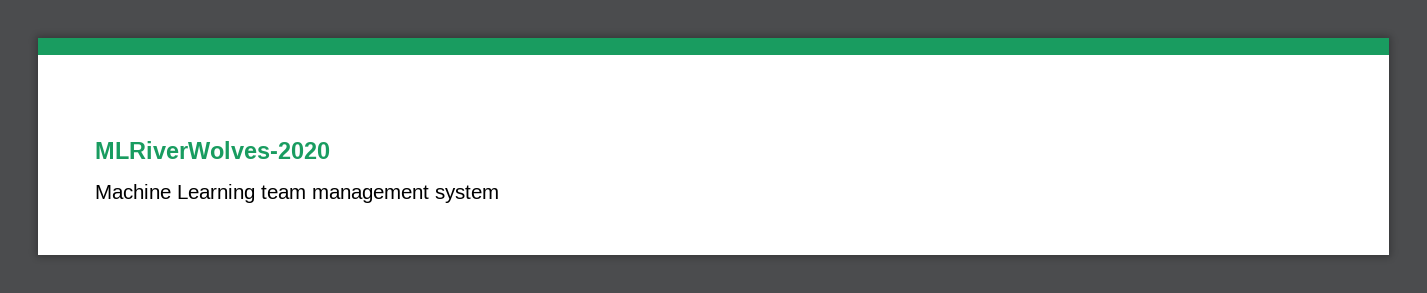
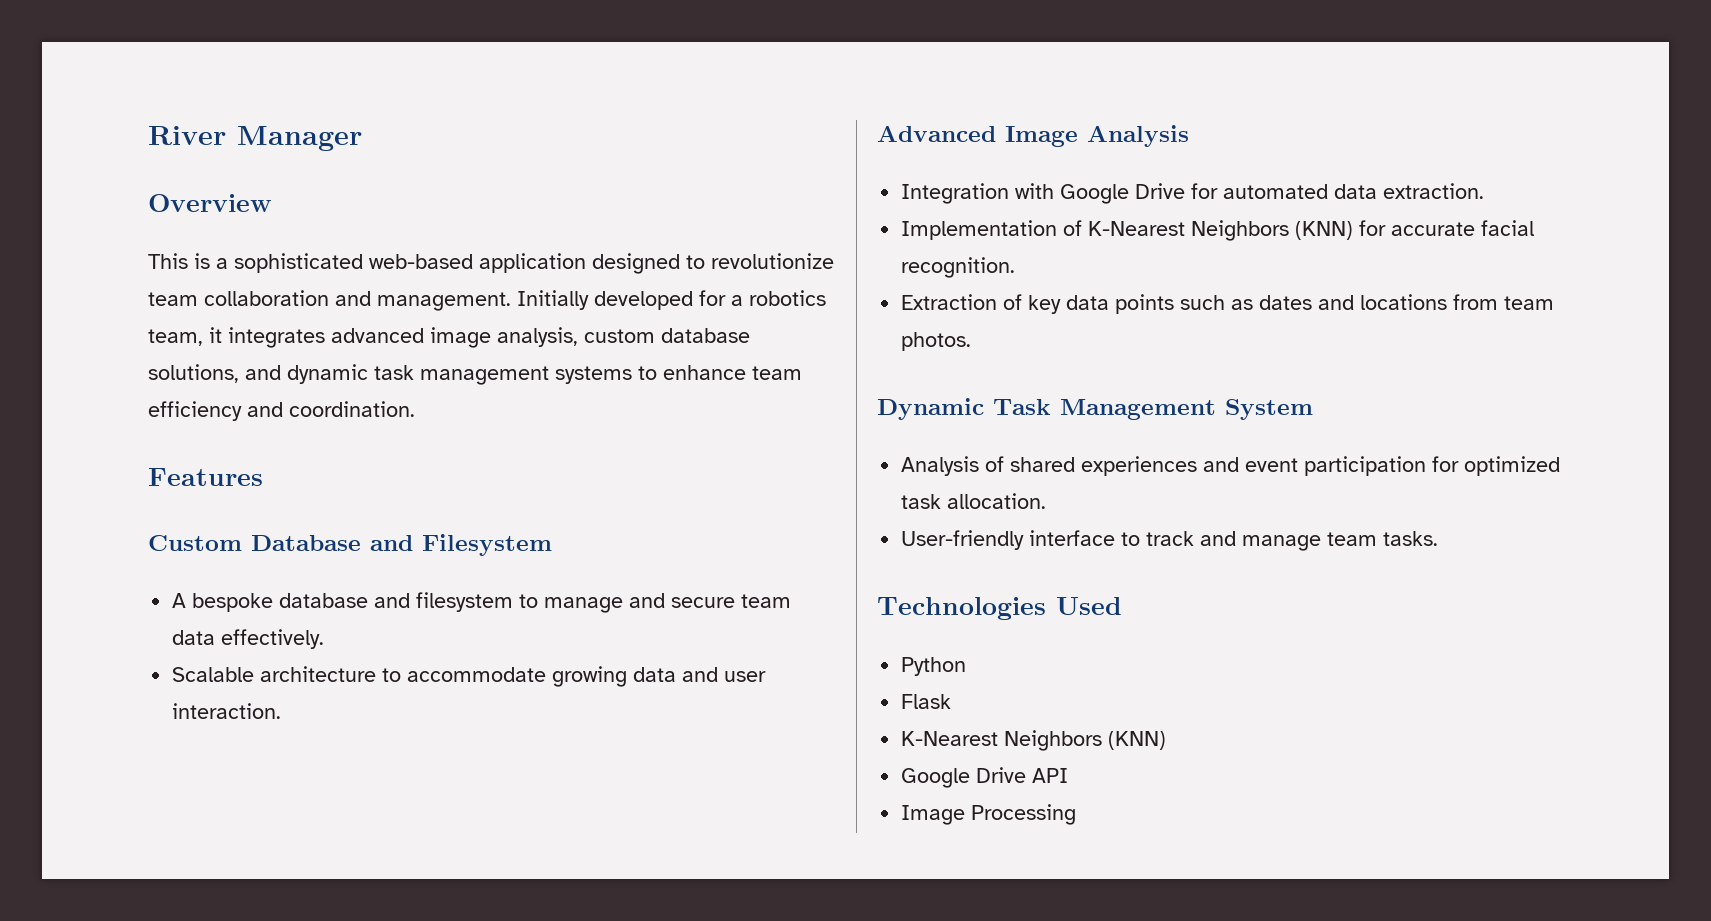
[95,141,330,159] [95,184,499,203] MLRiverWolves-2020 // Machine Learning team management system -> [148,126,362,151] [148,194,272,212] [148,253,834,274] [148,290,826,311] [148,327,750,348] [148,364,802,385] [148,401,415,421] [148,468,263,486] [148,534,552,556] [172,592,792,613] [172,629,325,649] [172,666,767,687] [172,703,282,719] [877,125,1189,147] [901,183,1485,204] [901,220,1535,241] [901,257,1016,278] [901,294,1555,314] [901,332,972,351] [877,398,1313,420] [901,456,1561,476] [901,493,1047,509] [901,530,1439,551] [877,597,1122,620] [901,657,967,676] [901,694,952,709] [901,730,1167,751] [901,767,1069,788] [901,804,1077,825] River Manager // Overview // This is a sophisticated web-based application designed to revolutionize team collaboration and management. Initially developed for a robotics team, it integrates advanced image analysis, custom database solutions, and dynamic task management systems to enhance team efficiency and coordination. // Features // Custom Database and Filesystem // A bespoke database and filesystem to manage and secure team data effectively. // Scalable architecture to accommodate growing data and user interaction. // Advanced Image Analysis // Integration with Google Drive for automated data extraction. // Implementation of K-Nearest Neighbors (KNN) for accurate facial recognition. // Extraction of key data points such as dates and locations from team photos. // Dynamic Task Management System // Analysis of shared experiences and event participation for optimized task allocation. // User-friendly interface to track and manage team tasks. // Technologies Used // Python // Flask // K-Nearest Neighbors (KNN) // Google Drive API // Image Processing

